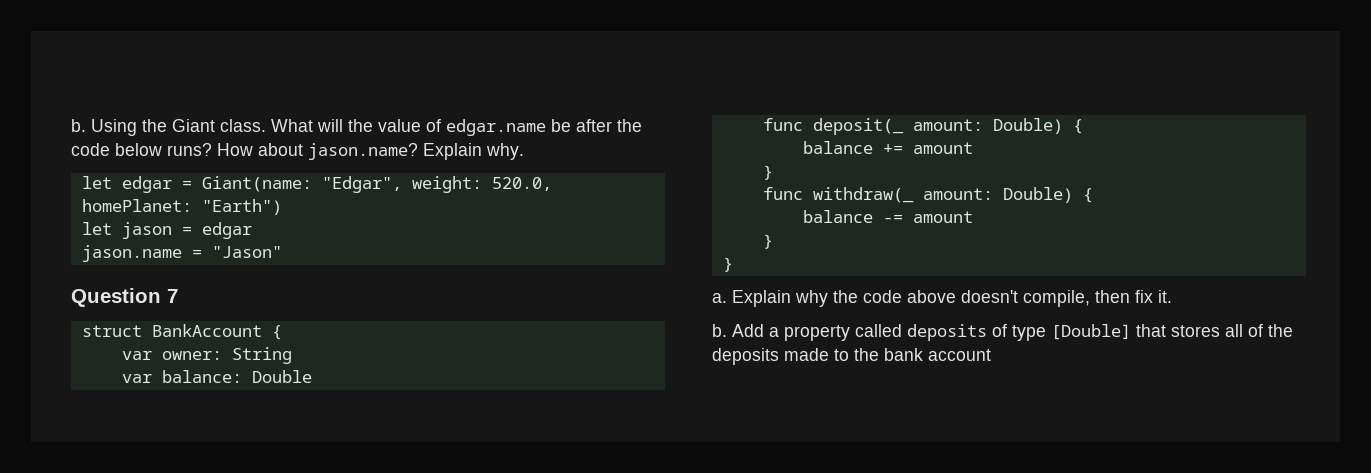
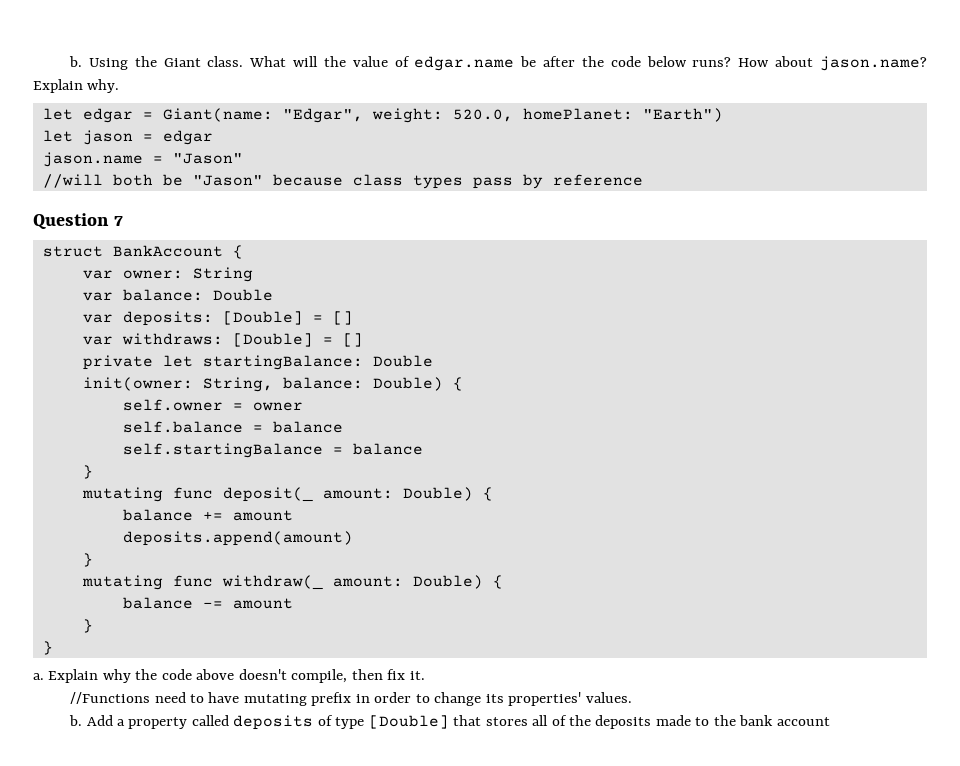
(282, 252) none -> [42,174,643,189] // //will both be "Jason" because class types pass by reference
(312, 376) none -> [82,311,353,326] [82,333,363,347] [82,355,433,370] [82,377,463,392] [122,399,303,411] [122,421,343,433] [122,443,423,458] [82,465,93,479] [81,487,163,502] var deposits: [Double] = [] // var withdraws: [Double] = [] // private let startingBalance: Double // init(owner: String, balance: Double) { // self.owner = owner // self.balance = balance // self.startingBalance = balance // } // mutating
[762,165,773,180] // } // -> [122,531,353,546] [82,553,93,567] [81,575,163,590] // deposits.append(amount) // } // mutating
(1172, 296) none -> [70,692,632,706] // //Functions need to have mutating prefix in order to change its properties' values.

